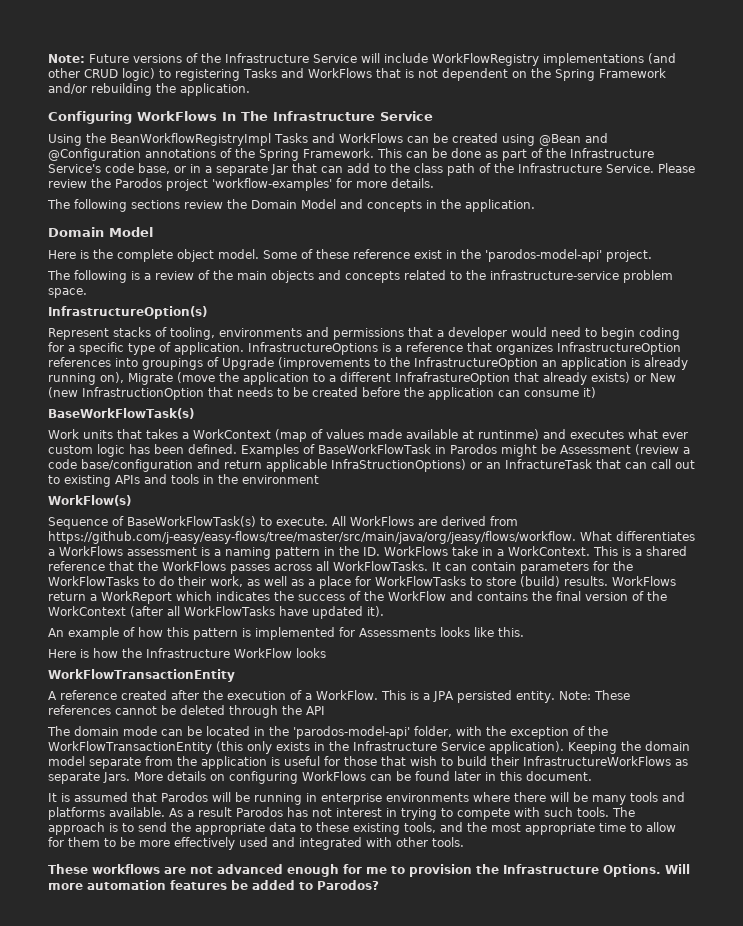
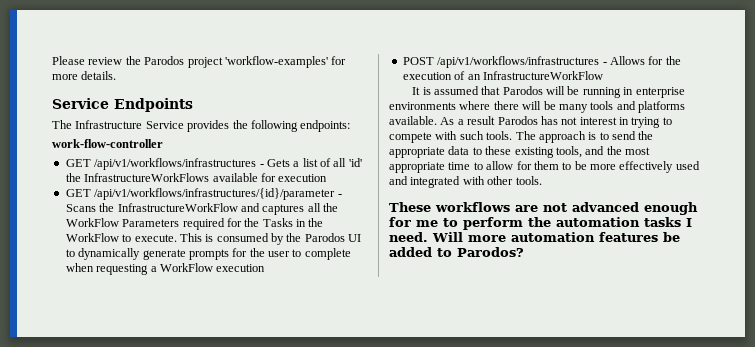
[48,53,676,66] [48,68,666,81] [48,83,250,96] [48,111,433,124] [48,133,608,146] [48,148,654,161] [48,163,654,176] Note: Future versions of the Infrastructure Service will include WorkFlowRegistry implementations (and other CRUD logic) to registering Tasks and WorkFlows that is not dependent on the Spring Framework and/or rebuilding the application. // Configuring WorkFlows In The Infrastructure Service // Using the BeanWorkflowRegistryImpl Tasks and WorkFlows can be created using @Bean and @Configuration annotations of the Spring Framework. This can be done as part of the Infrastructure Service's code base, or in a separate Jar that can add to the class path of the Infrastructure Service. -> (52, 60) none
[47,199,535,212] [48,227,153,237] [48,249,652,262] [47,270,673,283] [48,288,87,298] [48,306,207,319] [48,327,680,340] [48,342,681,355] [48,357,688,370] [48,372,676,385] [48,387,596,400] [48,408,194,419] [48,429,688,442] [48,444,690,457] [48,459,695,472] [48,474,319,487] [48,495,131,506] [48,516,518,529] [48,531,695,544] [48,546,687,559] [48,561,633,574] [48,576,676,589] [48,591,667,604] [48,606,384,619] [48,627,524,640] [48,648,326,658] [48,669,235,682] [48,690,630,703] [48,705,325,718] [47,726,608,739] [48,741,690,754] [48,756,688,769] [48,771,592,784] // The following sections review the Domain Model and concepts in the application. // Domain Model // Here is the complete object model. Some of these reference exist in the 'parodos-model-api' project. // The following is a review of the main objects and concepts related to the infrastructure-service problem space. // InfrastructureOption(s) // Represent stacks of tooling, environments and permissions that a developer would need to begin coding for a specific type of application. InfrastructureOptions is a reference that organizes InfrastructureOption references into groupings of Upgrade (improvements to the InfrastructureOption an application is already running on), Migrate (move the application to a different InfrafrastureOption that already exists) or New (new InfrastructionOption that needs to be created before the application can consume it) // BaseWorkFlowTask(s) // Work units that takes a WorkContext (map of values made available at runtinme) and executes what ever custom logic has been defined. Examples of BaseWorkFlowTask in Parodos might be Assessment (review a code base/configuration and return applicable InfraStructionOptions) or an InfractureTask that can call out to existing APIs and tools in the environment // WorkFlow(s) // Sequence of BaseWorkFlowTask(s) to execute. All WorkFlows are derived from https://github.com/j-easy/easy-flows/tree/master/src/main/java/org/jeasy/flows/workflow. What differentiates a WorkFlows assessment is a naming pattern in the ID. WorkFlows take in a WorkContext. This is a shared reference that the WorkFlows passes across all WorkFlowTasks. It can contain parameters for the WorkFlowTasks to do their work, as well as a place for WorkFlowTasks to store (build) results. WorkFlows return a WorkReport which indicates the success of the WorkFlow and contains the final version of the WorkContext (after all WorkFlowTasks have updated it). // An example of how this pattern is implemented for Assessments looks like this. // Here is how the Infrastructure WorkFlow looks // WorkFlowTransactionEntity // A reference created after the execution of a WorkFlow. This is a JPA persisted entity. Note: These references cannot be deleted through the API // The domain mode can be located in the 'parodos-model-api' folder, with the exception of the WorkFlowTransactionEntity (this only exists in the Infrastructure Service application). Keeping the domain model separate from the application is useful for those that wish to build their InfrastructureWorkFlows as separate Jars. More details on configuring WorkFlows can be found later in this document. -> [52,98,193,112] [52,120,351,132] [52,139,163,148] [65,158,362,170] [65,173,328,182] [65,188,342,200] [65,203,338,215] [65,218,324,230] [65,233,362,245] [65,248,351,260] [65,263,266,275] [402,56,681,68] [402,71,603,80] // Service Endpoints // The Infrastructure Service provides the following endpoints: // work-flow-controller // GET /api/v1/workflows/infrastructures - Gets a list of all 'id' the InfrastructureWorkFlows available for execution // GET /api/v1/workflows/infrastructures/{id}/parameter - Scans the InfrastructureWorkFlow and captures all the WorkFlow Parameters required for the Tasks in the WorkFlow to execute. This is consumed by the Parodos UI to dynamically generate prompts for the user to complete when requesting a WorkFlow execution // POST /api/v1/workflows/infrastructures - Allows for the execution of an InfrastructureWorkFlow
[409,864,661,877] provision the Infrastructure Options. -> [463,217,692,230] [389,232,428,242] perform the automation tasks I need.

